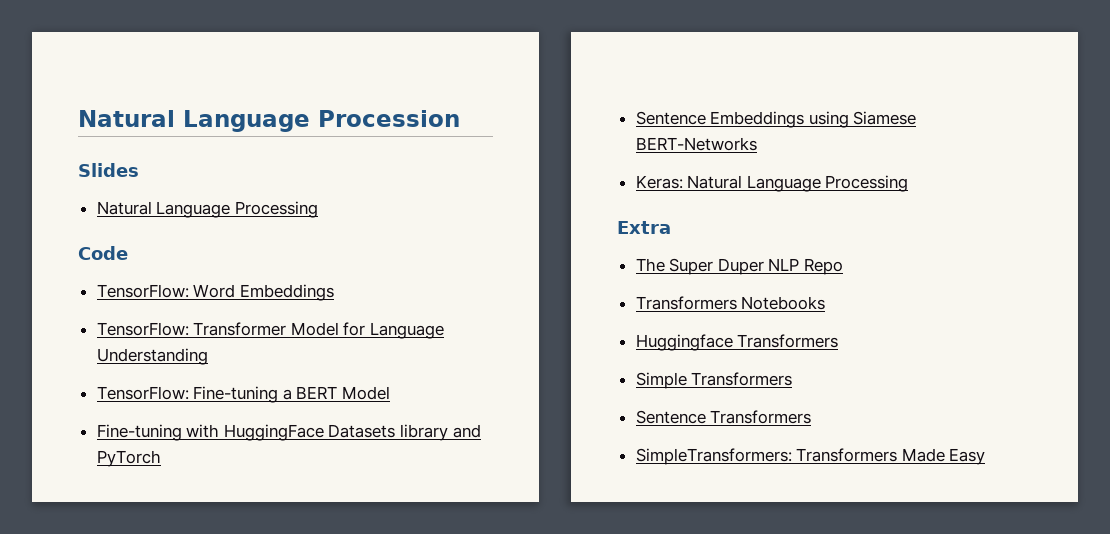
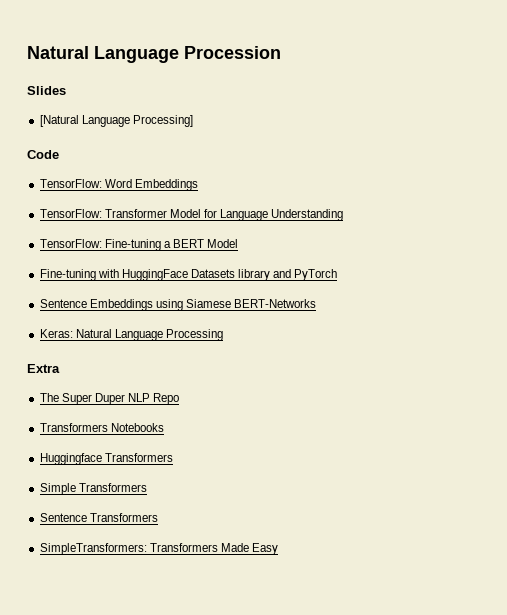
[96,201,318,218] Natural Language Processing -> [39,115,193,127] [Natural Language Processing]

